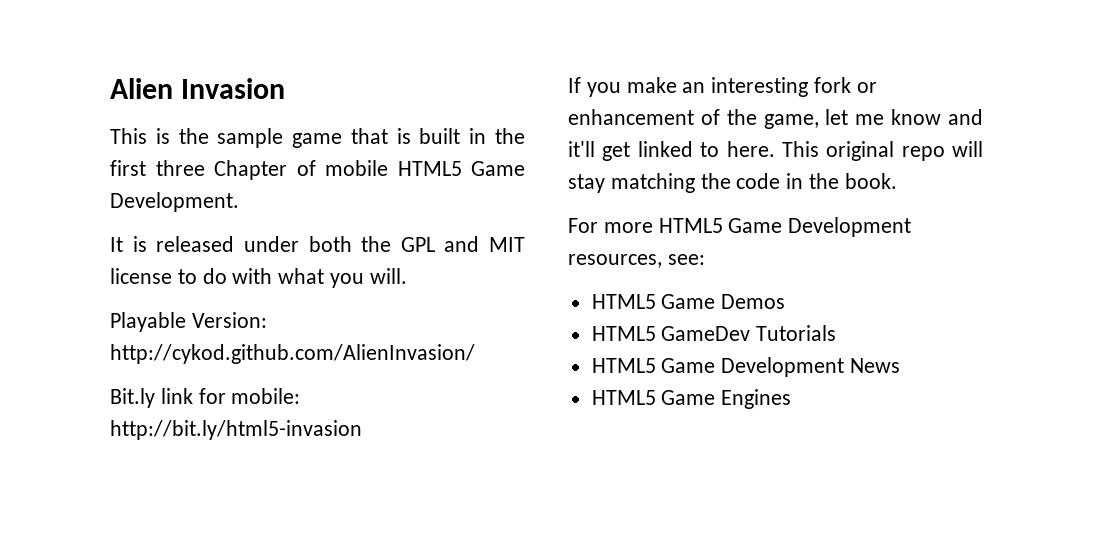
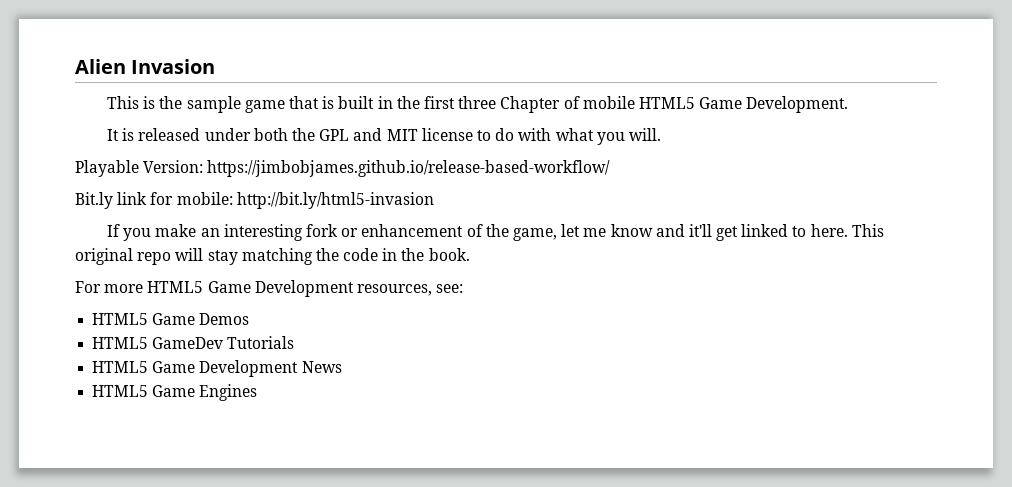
[110,344,475,364] http://cykod.github.com/AlienInvasion/ -> [207,160,611,177] https://jimbobjames.github.io/release-based-workflow/

